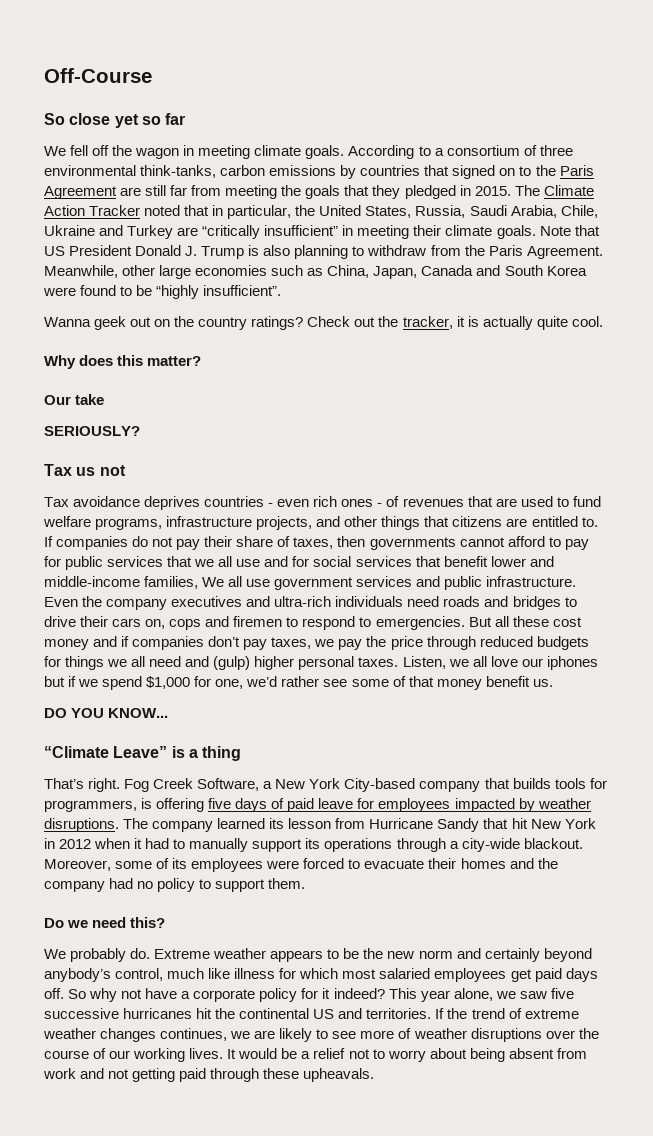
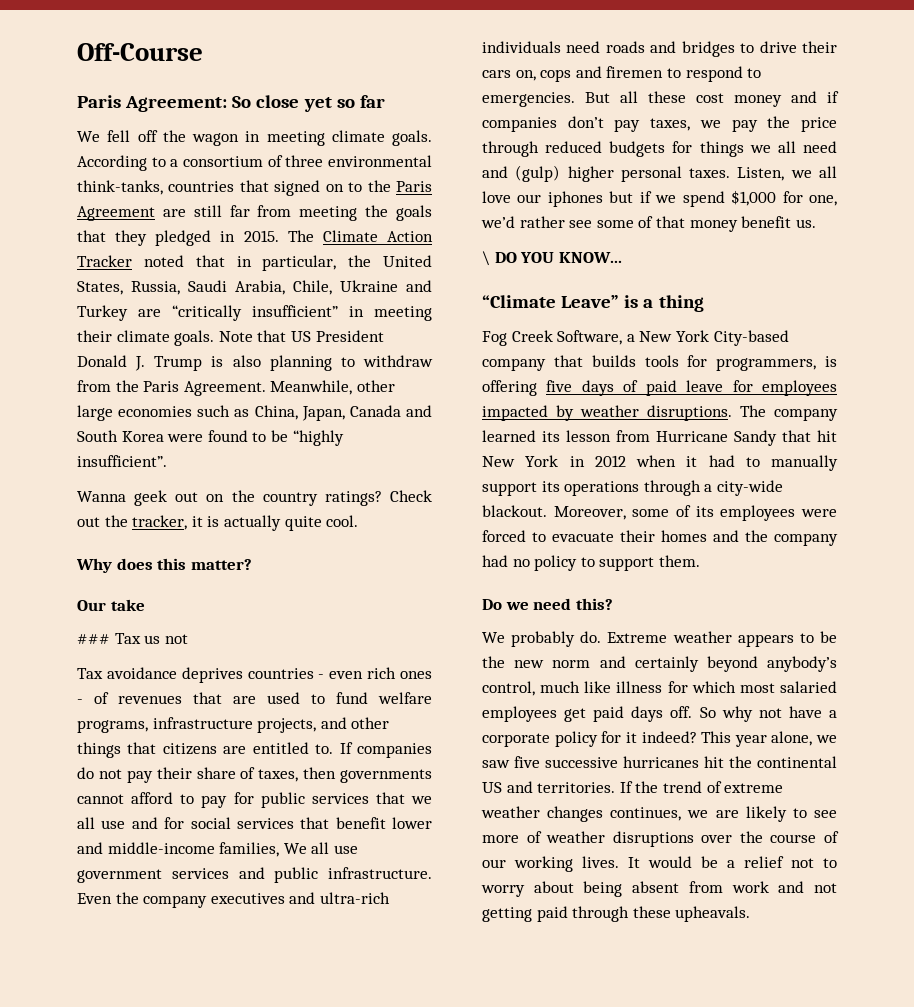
(152, 75) none -> [77,95,228,112] Paris Agreement:
[220,165,357,179] carbon emissions by -> (163, 187) none
[44,426,140,436] SERIOUSLY? // -> [77,634,110,644] ###
(553, 683) none -> [482,251,490,266] \
[44,778,121,792] That’s right. -> (704, 303) none

